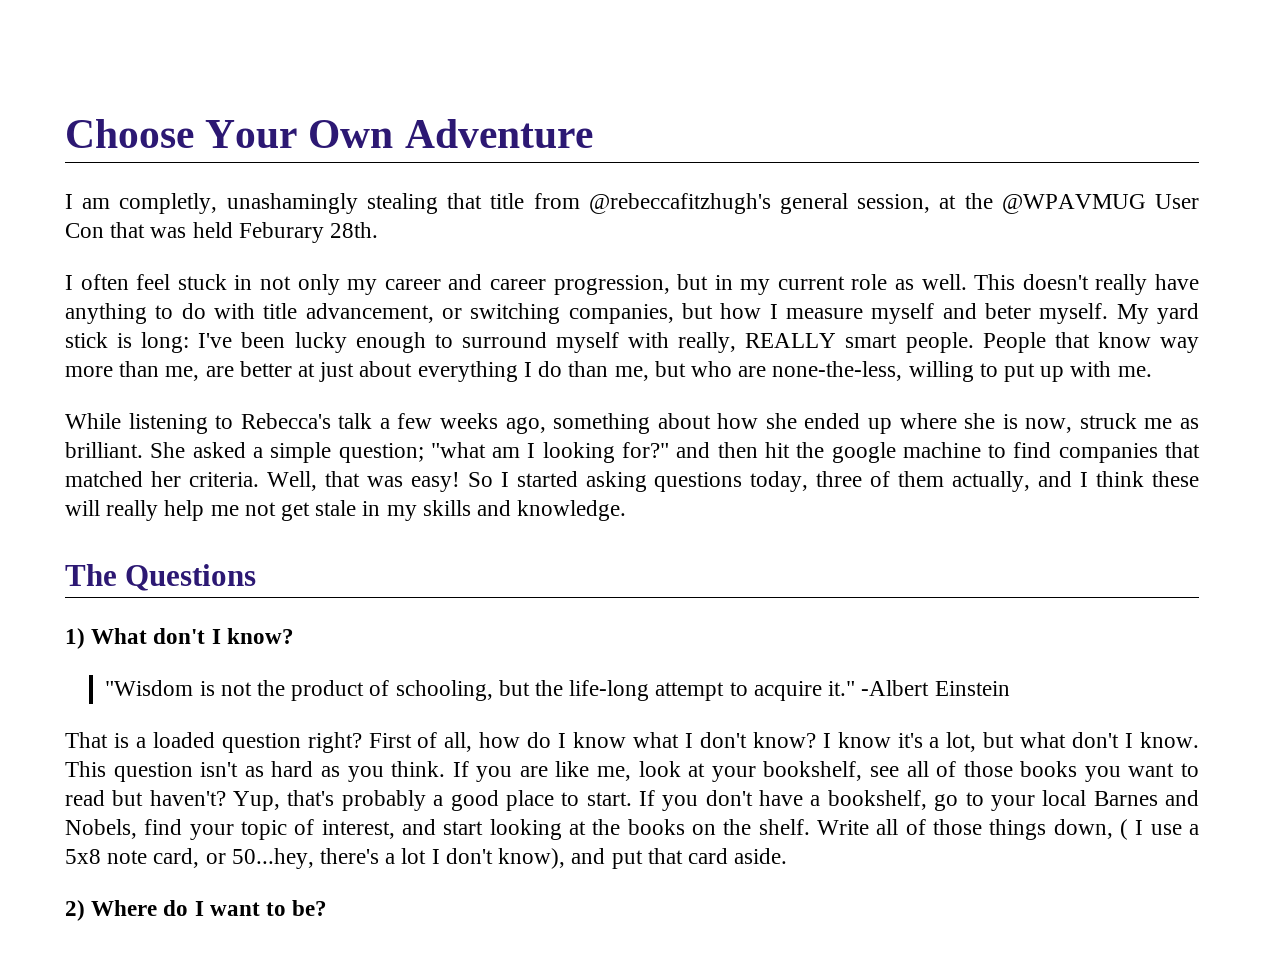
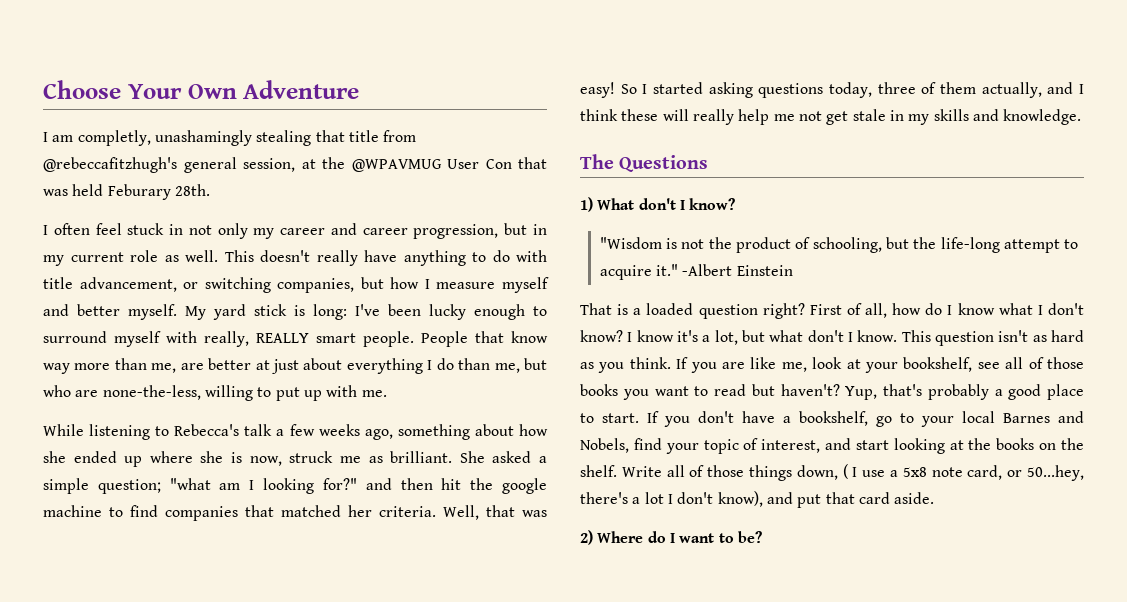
[985,303,1032,319] beter -> [77,304,120,316] better

